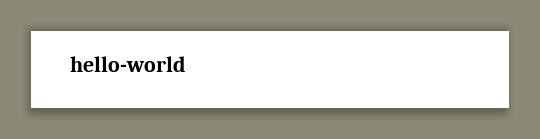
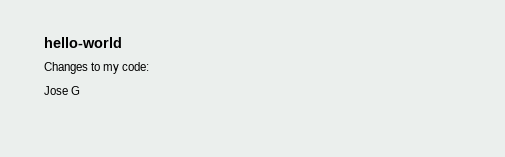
(186, 64) none -> [44,62,150,74] [44,86,81,95] // Changes to my code: // Jose G

